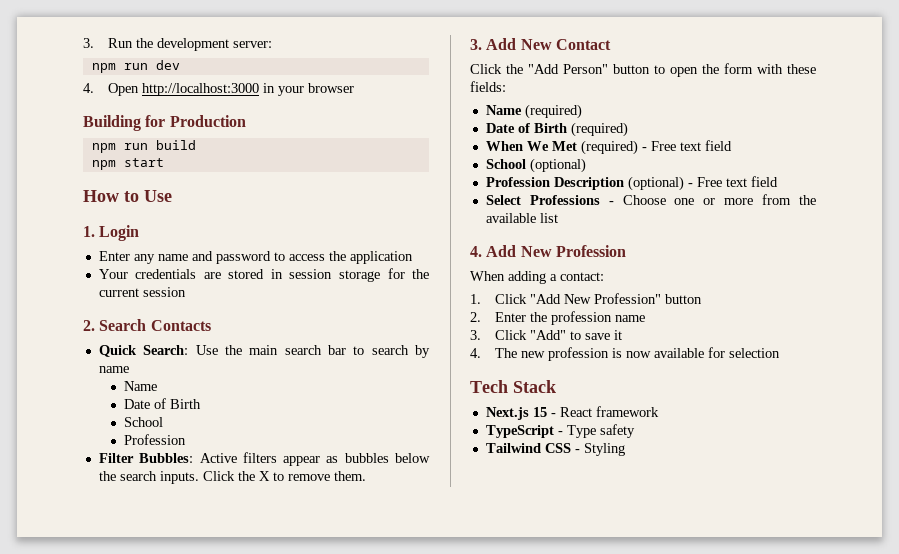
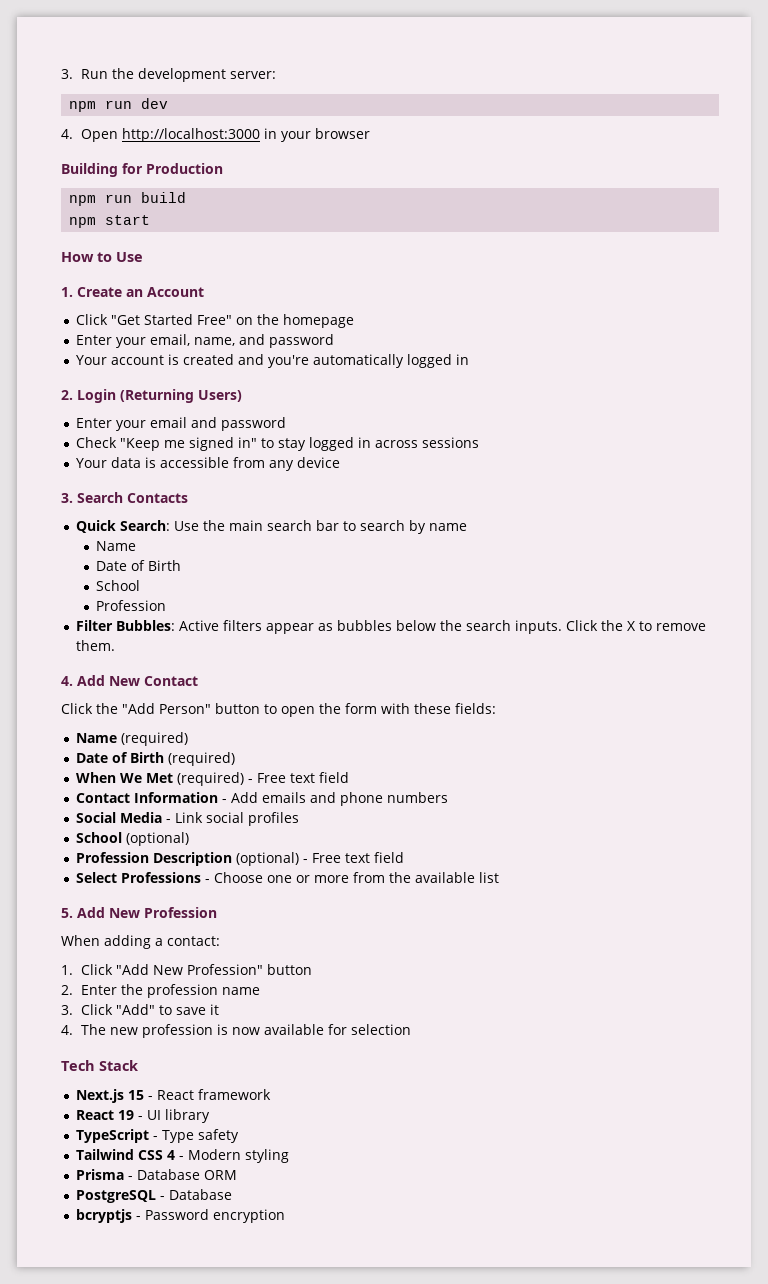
[99,225,140,241] [98,251,413,264] [98,268,429,282] [98,287,186,297] [83,320,95,331] Login // Enter any name and password to access the application // Your credentials are stored in session storage for the current session // 2. -> [77,287,204,297] [75,314,354,328] [75,334,334,348] [75,354,469,368] [61,389,242,403] [75,417,286,431] [75,437,479,451] [75,457,340,471] [61,493,73,503] Create an Account // Click "Get Started Free" on the homepage // Enter your email, name, and password // Your account is created and you're automatically logged in // 2. Login (Returning Users) // Enter your email and password // Check "Keep me signed in" to stay logged in across sessions // Your data is accessible from any device // 3.
[470,39,482,50] 3. -> [61,676,73,686] 4.
(732, 145) none -> [75,792,448,806] [75,812,299,826] // Contact Information - Add emails and phone numbers // Social Media - Link social profiles
[470,246,482,257] 4. -> [61,908,73,918] 5.
(659, 411) none -> [75,1109,210,1123] // React 19 - UI library
[574,443,625,456] - Styling -> [166,1149,289,1163] [75,1169,237,1180] [75,1189,232,1203] [75,1209,285,1223] 4 - Modern styling // Prisma - Database ORM // PostgreSQL - Database // bcryptjs - Password encryption

